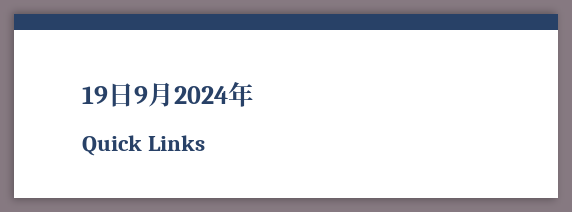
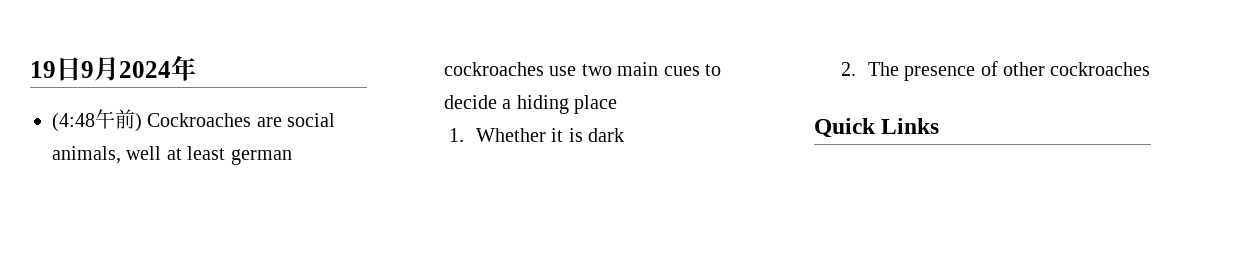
(254, 94) none -> [52,109,336,132] [52,146,292,165] [444,62,721,76] [444,95,618,114] [448,128,624,142] [840,61,1151,81] // (4:48午前) Cockroaches are social animals, well at least german cockroaches use two main cues to decide a hiding place // 1. Whether it is dark // 2. The presence of other cockroaches

